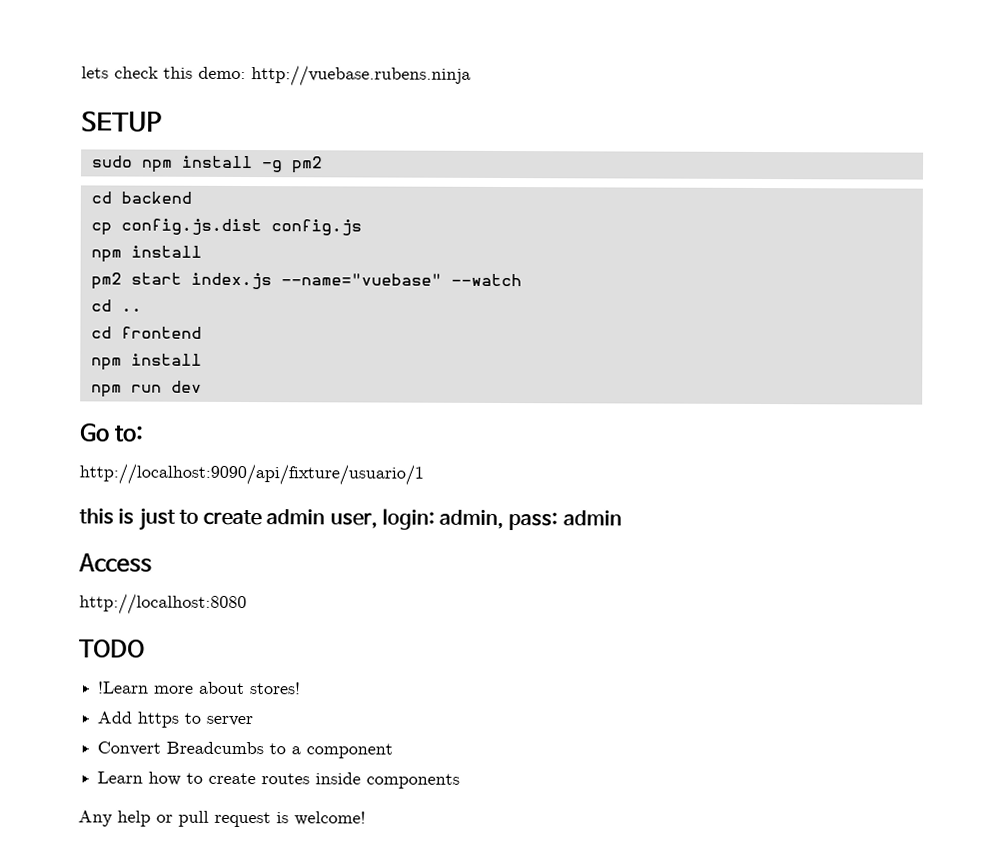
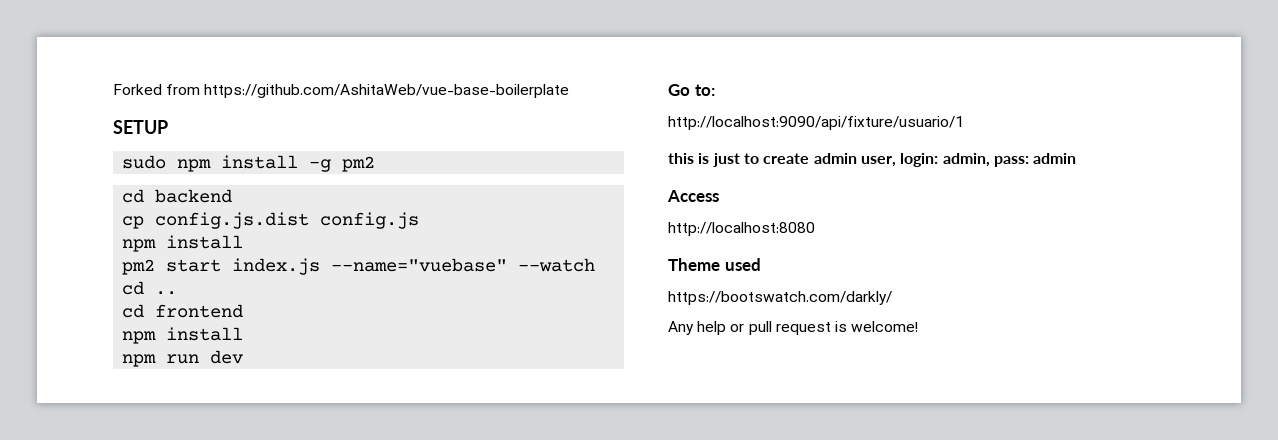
[81,65,471,87] lets check this demo: http://vuebase.rubens.ninja -> [113,84,570,98] Forked from https://github.com/AshitaWeb/vue-base-boilerplate
[79,639,145,658] [97,681,302,695] [97,711,254,728] [97,741,394,759] [97,771,461,789] TODO // !Learn more about stores! // Add https to server // Convert Breadcumbs to a component // Learn how to create routes inside components -> [668,258,761,271] [668,291,892,305] Theme used // https://bootswatch.com/darkly/

